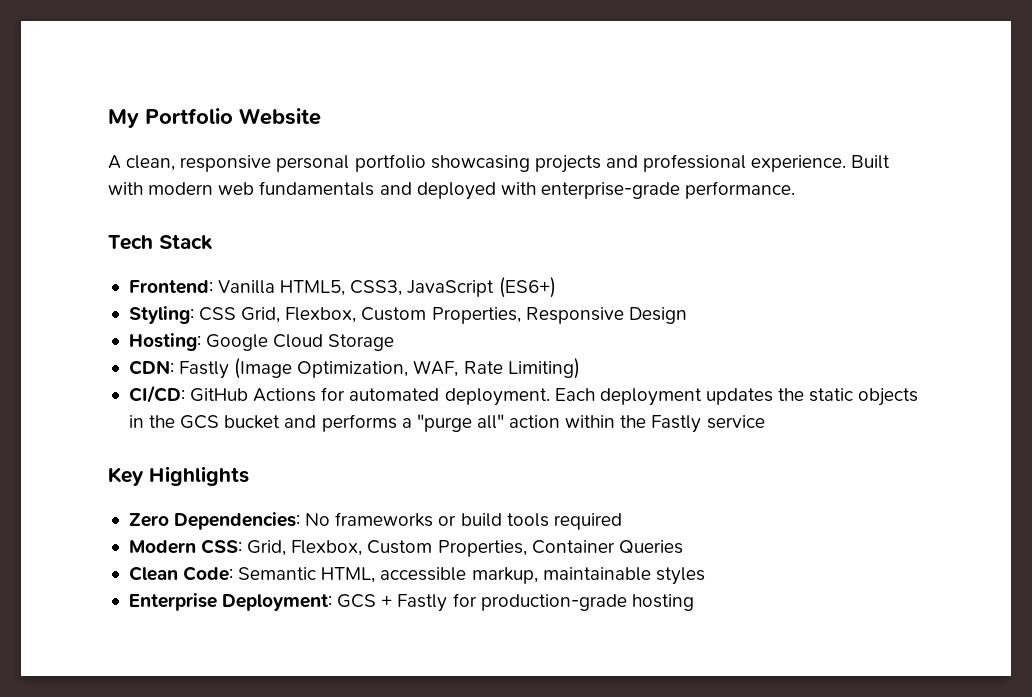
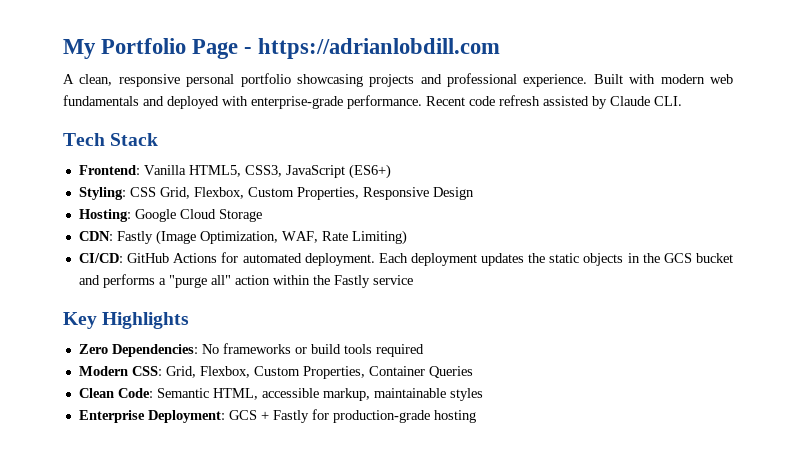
[239,108,321,125] Website -> [192,38,501,59] Page - https://adrianlobdill.com
(796, 190) none -> [426,95,682,109] Recent code refresh assisted by Claude CLI.

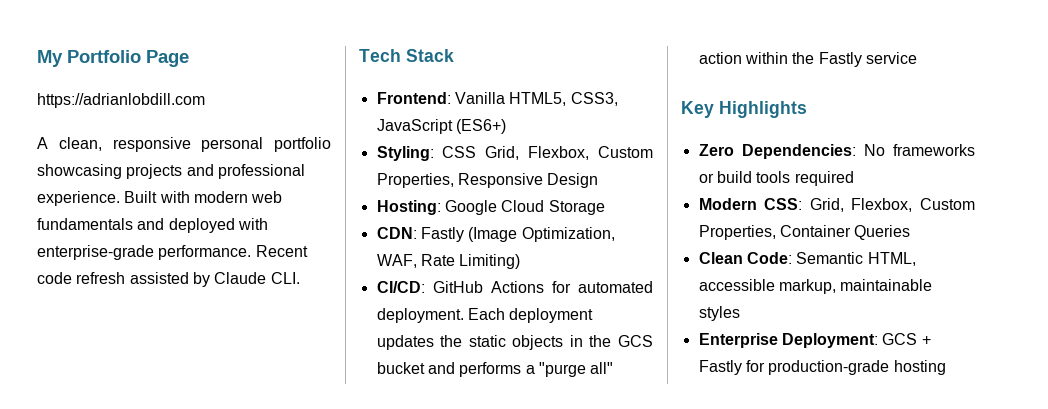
[244,47,253,54] - -> (189, 58) //

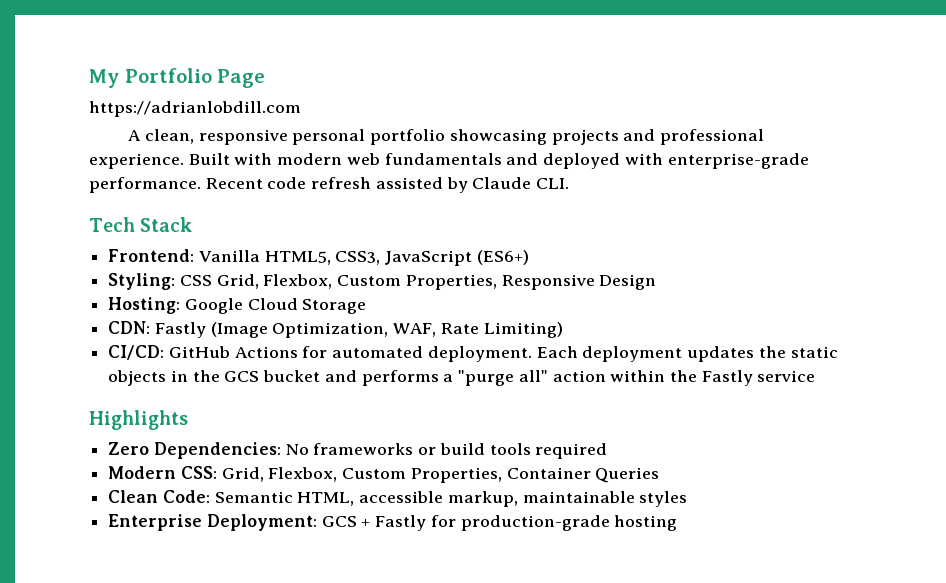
[681,101,714,118] Key -> (816, 376) none

